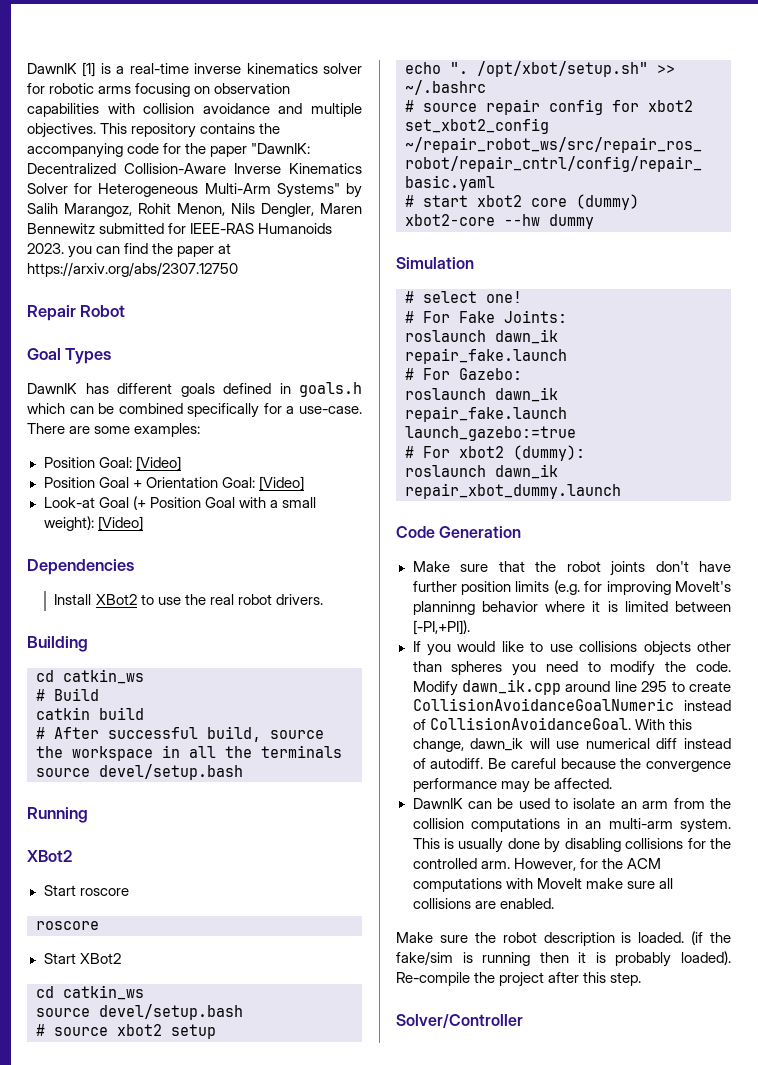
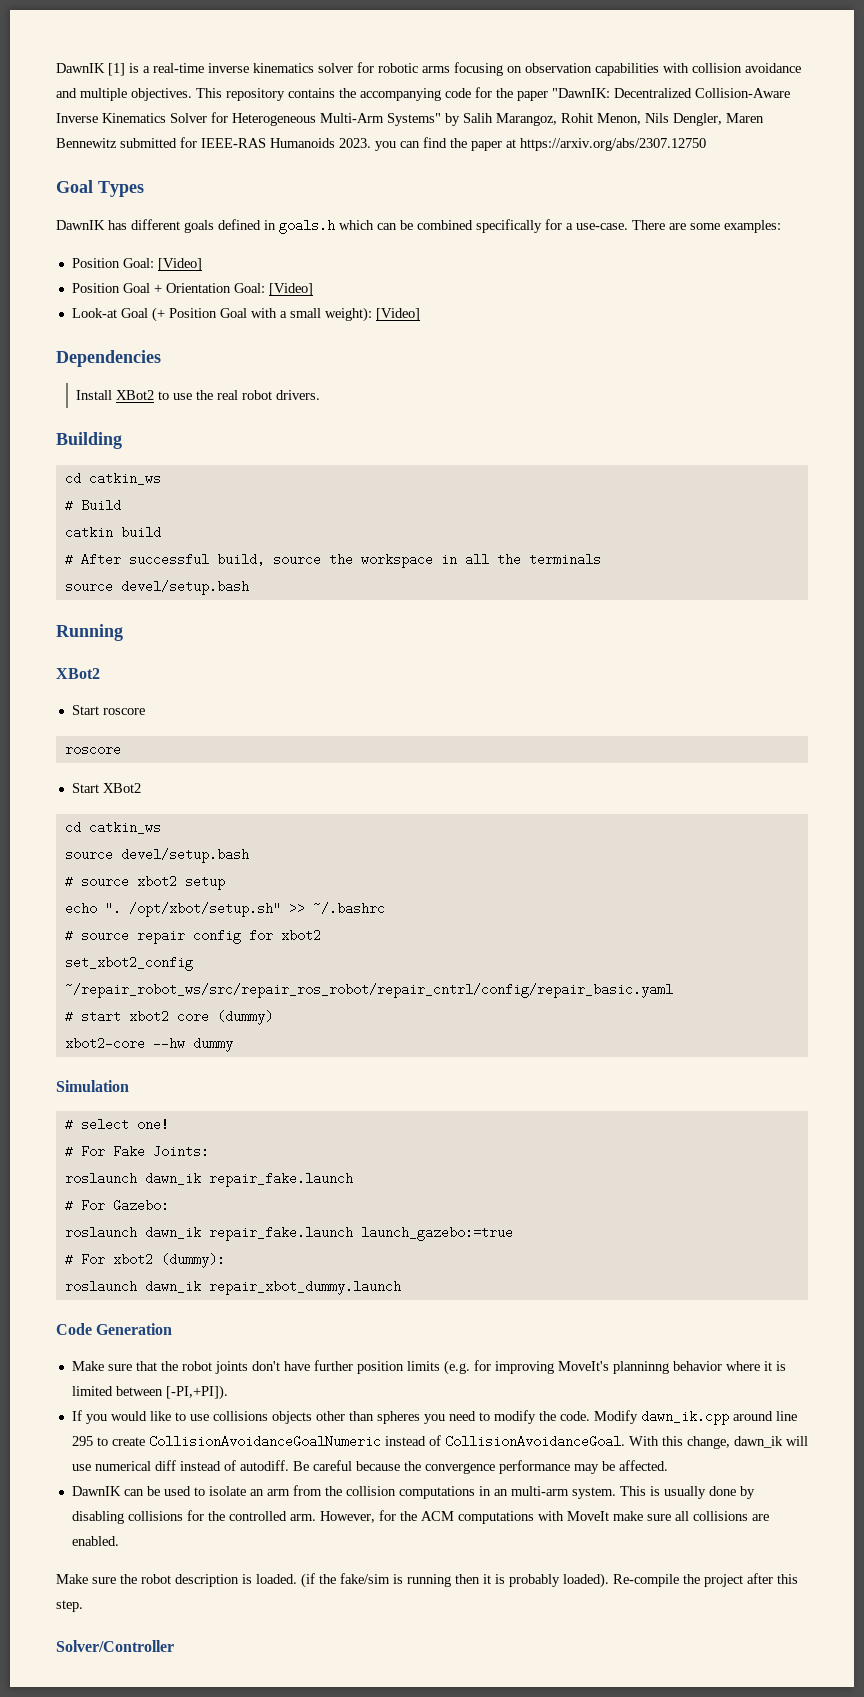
[27,305,126,321] // Repair Robot -> (706, 144) none

